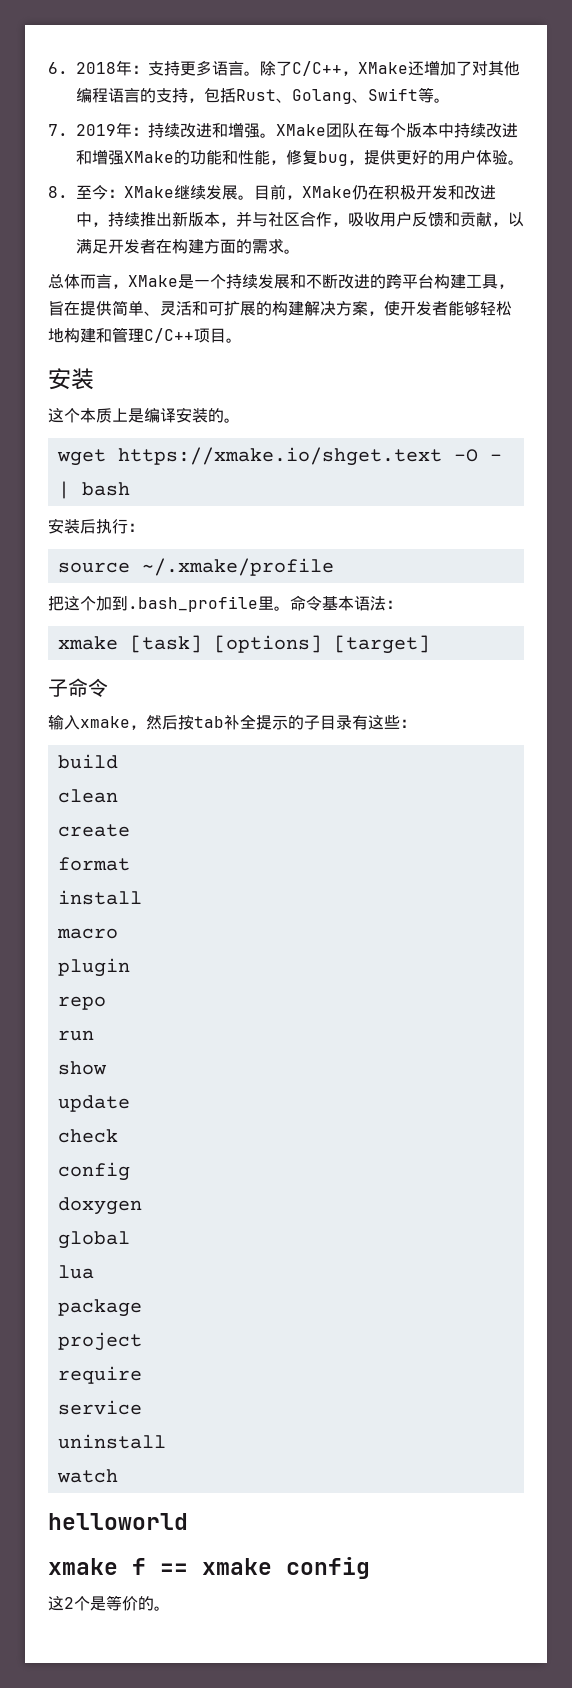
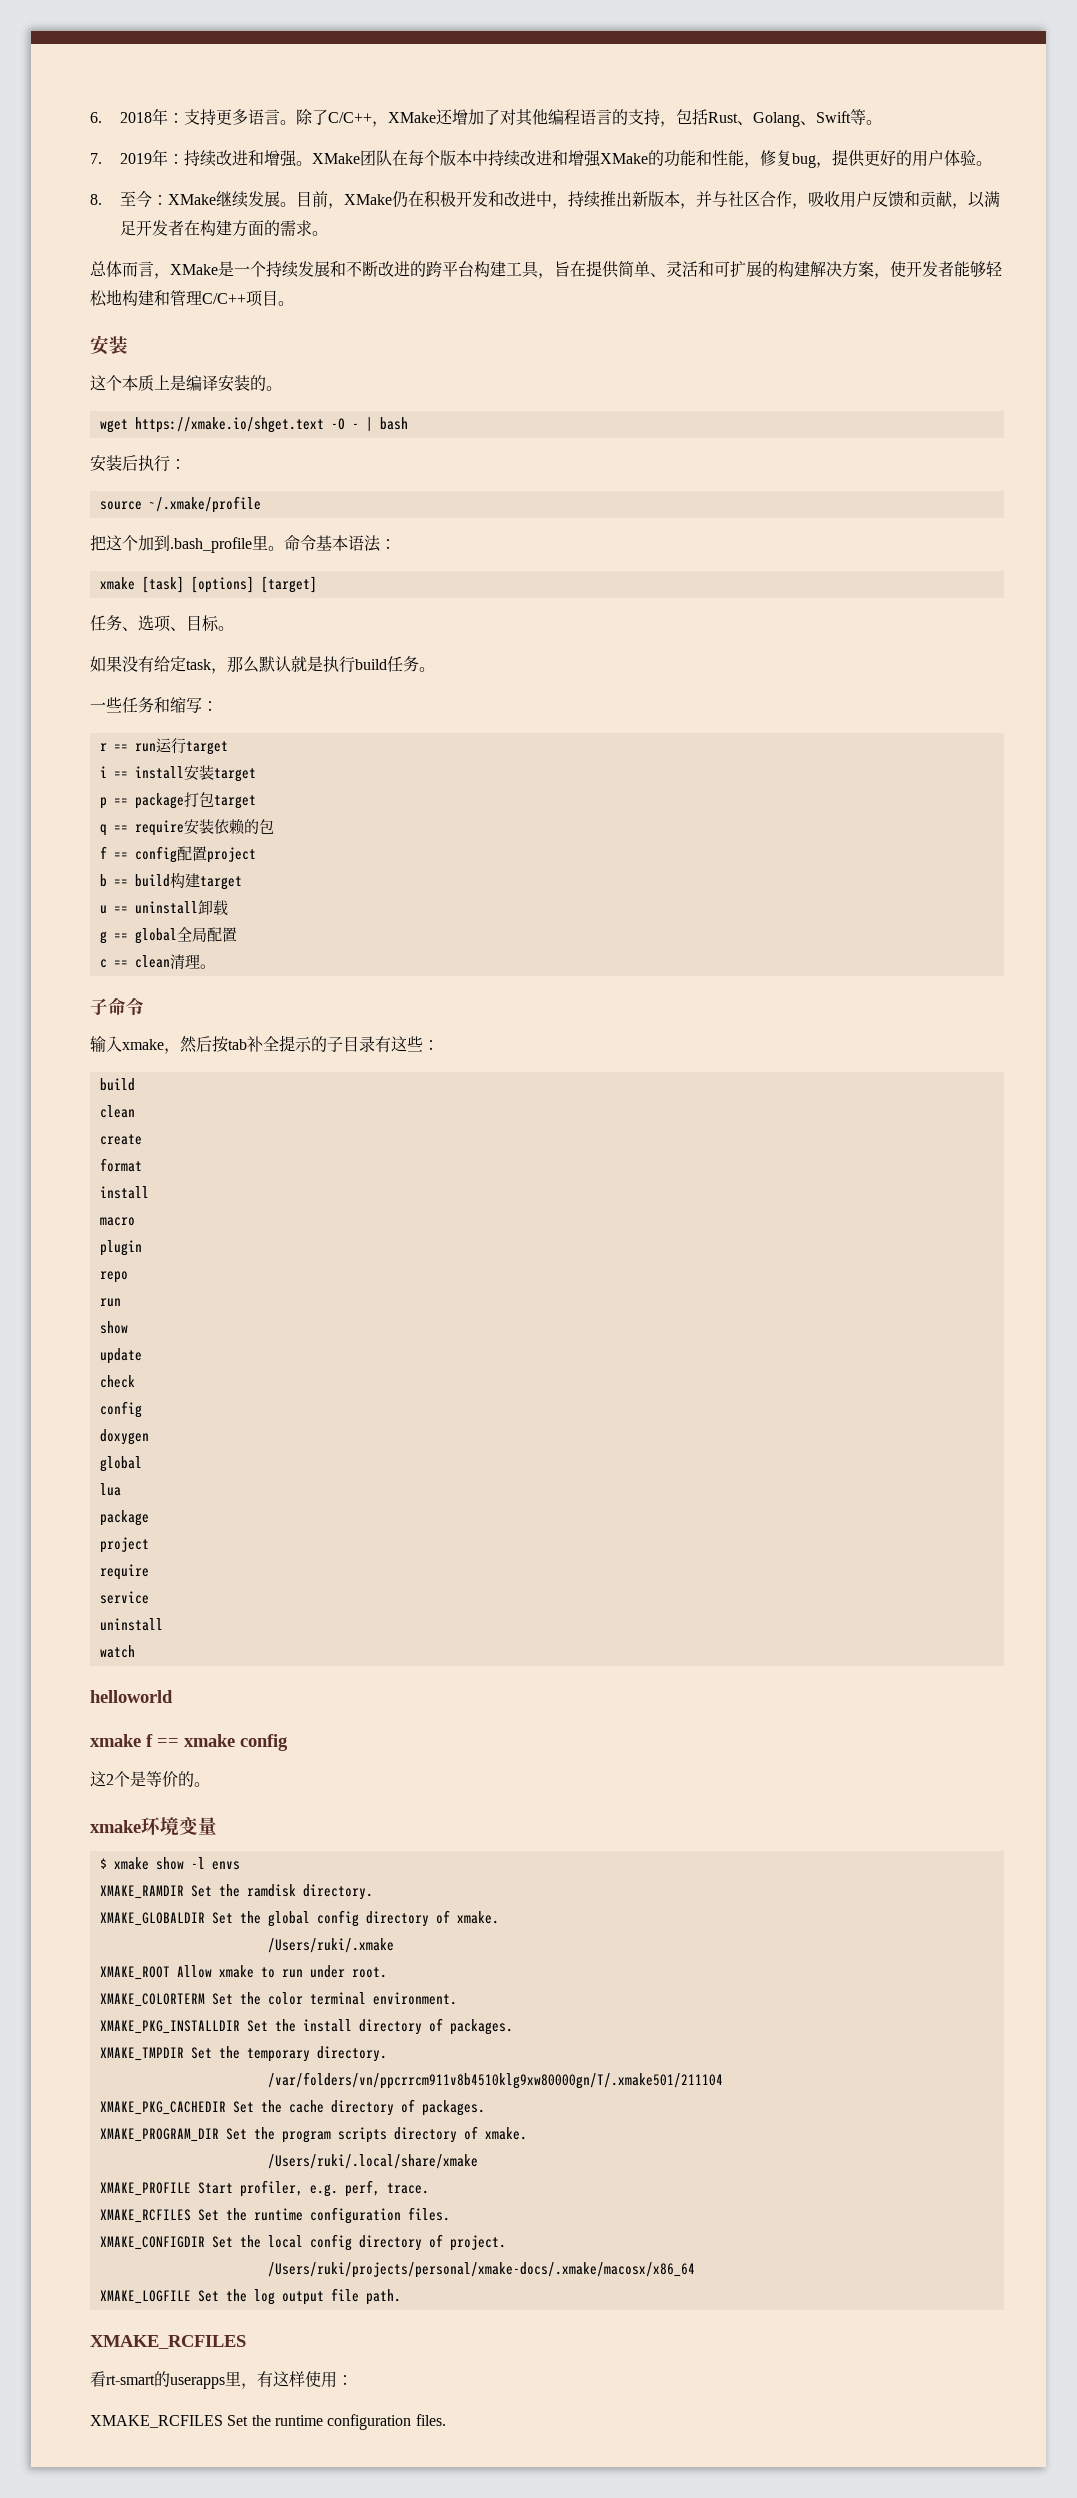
(430, 644) none -> [90,615,234,632] [90,656,435,674] [90,697,218,713] [99,738,228,755] [99,765,256,782] [99,792,256,809] [99,819,274,836] [99,846,256,863] [99,872,242,890] [99,900,228,916] [99,927,237,944] [99,954,215,969] // 任务、选项、目标。 // 如果没有给定task，那么默认就是执行build任务。 // 一些任务和缩写： // r == run运行target // i == install安装target // p == package打包target // q == require安装依赖的包 // f == config配置project // b == build构建target // u == uninstall卸载 // g == global全局配置 // c == clean清理。
(170, 1608) none -> [90,1816,217,1836] [99,1857,240,1870] [99,1884,373,1900] [99,1910,499,1927] [267,1938,394,1953] [99,1965,387,1980] [99,1992,457,2007] [99,2018,513,2035] [99,2046,387,2062] [267,2072,723,2089] [99,2099,485,2116] [99,2126,527,2143] [267,2154,478,2169] [99,2180,429,2197] [99,2207,450,2224] [99,2234,506,2251] [267,2262,695,2278] [99,2288,401,2305] [90,2335,246,2349] [90,2371,353,2389] [90,2414,446,2430] // xmake环境变量 // $ xmake show -l envs // XMAKE_RAMDIR Set the ramdisk directory. // XMAKE_GLOBALDIR Set the global config directory of xmake. // /Users/ruki/.xmake // XMAKE_ROOT Allow xmake to run under root. // XMAKE_COLORTERM Set the color terminal environment. // XMAKE_PKG_INSTALLDIR Set the install directory of packages. // XMAKE_TMPDIR Set the temporary directory. // /var/folders/vn/ppcrrcm911v8b4510klg9xw80000gn/T/.xmake501/211104 // XMAKE_PKG_CACHEDIR Set the cache directory of packages. // XMAKE_PROGRAM_DIR Set the program scripts directory of xmake. // /Users/ruki/.local/share/xmake // XMAKE_PROFILE Start profiler, e.g. perf, trace. // XMAKE_RCFILES Set the runtime configuration files. // XMAKE_CONFIGDIR Set the local config directory of project. // /Users/ruki/projects/personal/xmake-docs/.xmake/macosx/x86_64 // XMAKE_LOGFILE Set the log output file path. // XMAKE_RCFILES // 看rt-smart的userapps里，有这样使用： // XMAKE_RCFILES Set the runtime configuration files.

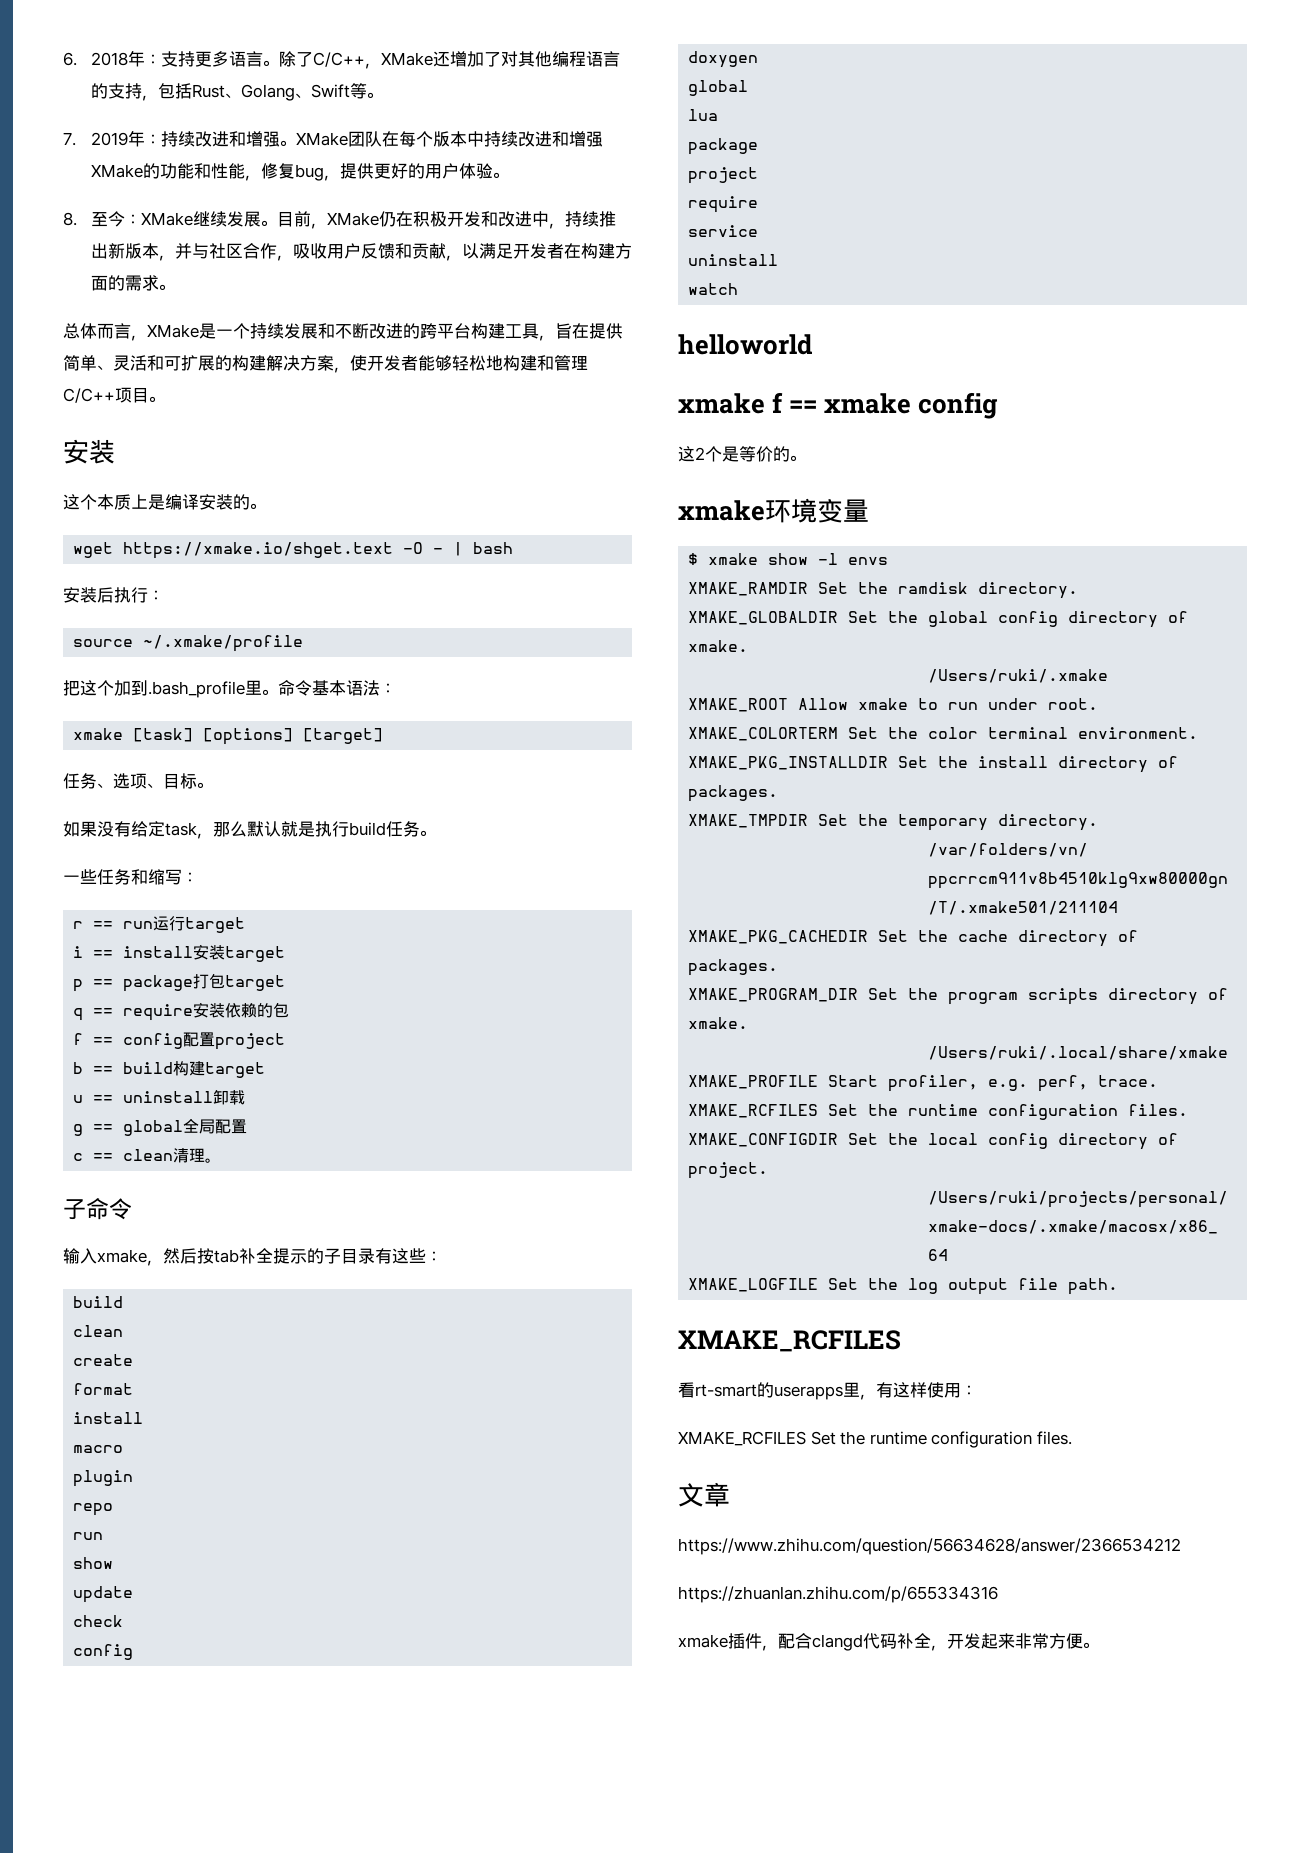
(446, 2420) none -> [678,1482,730,1507] [678,1538,1181,1555] [678,1586,998,1603] [678,1633,1099,1651] // 文章 // https://www.zhihu.com/question/56634628/answer/2366534212 // https://zhuanlan.zhihu.com/p/655334316 // xmake插件，配合clangd代码补全，开发起来非常方便。

